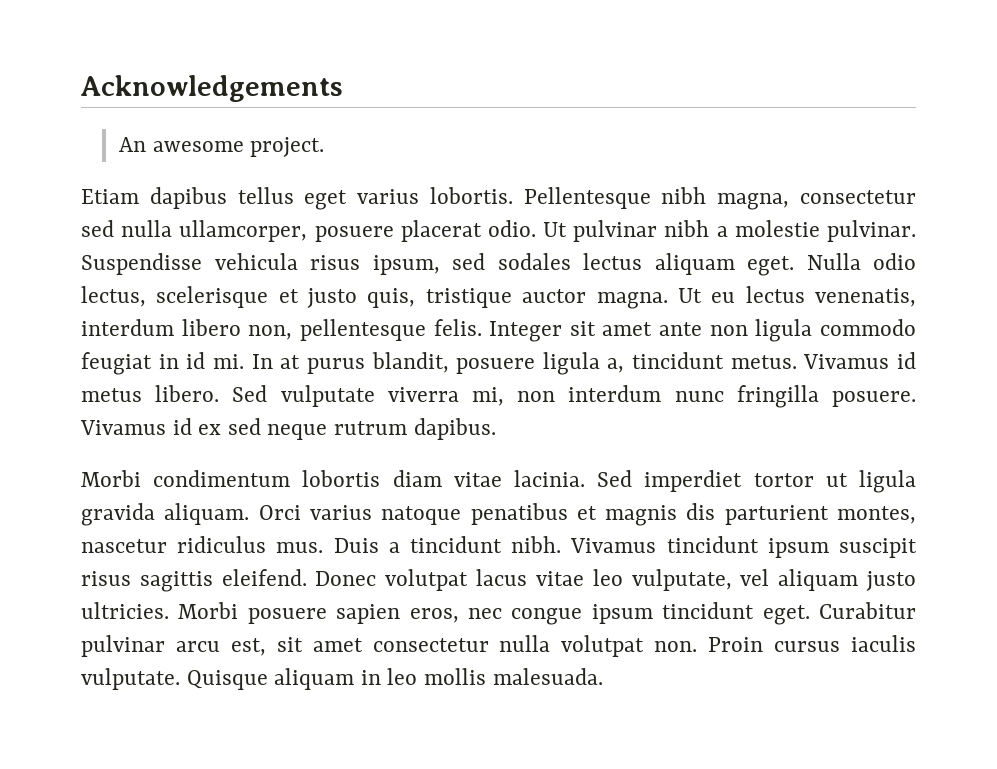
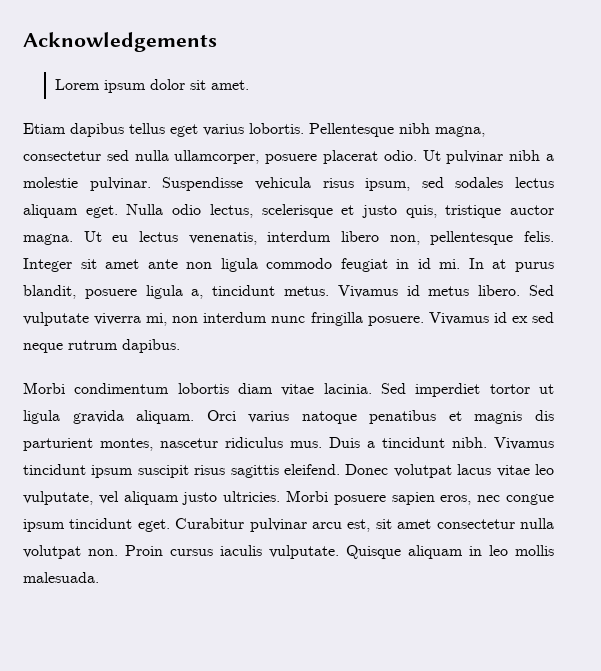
[119,137,325,157] An awesome project. -> [54,79,249,93] Lorem ipsum dolor sit amet.

